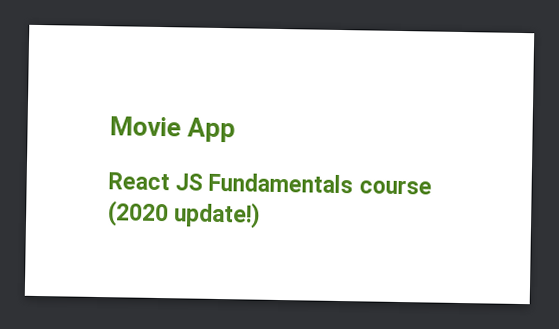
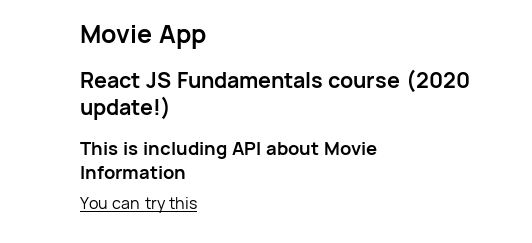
(262, 215) none -> [80,142,377,159] [80,166,186,179] [80,197,197,213] // This is including API about Movie Information // You can try this

